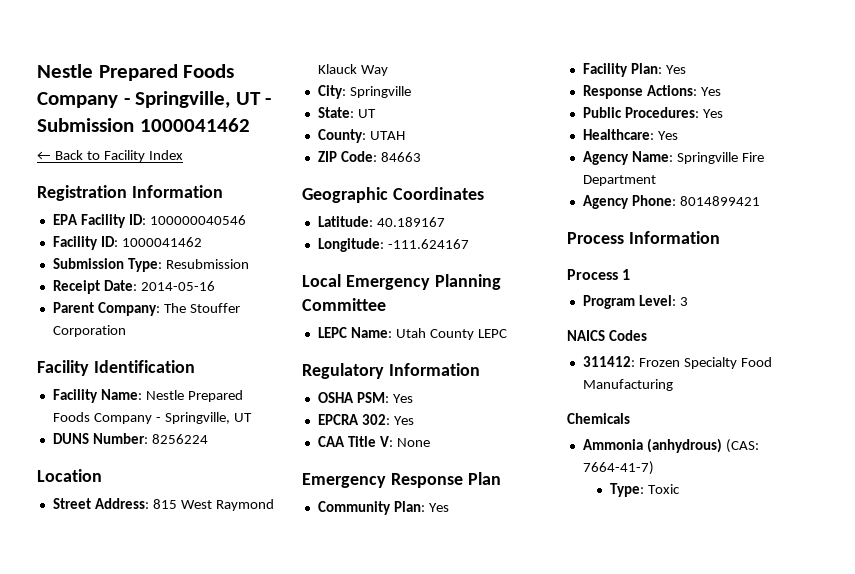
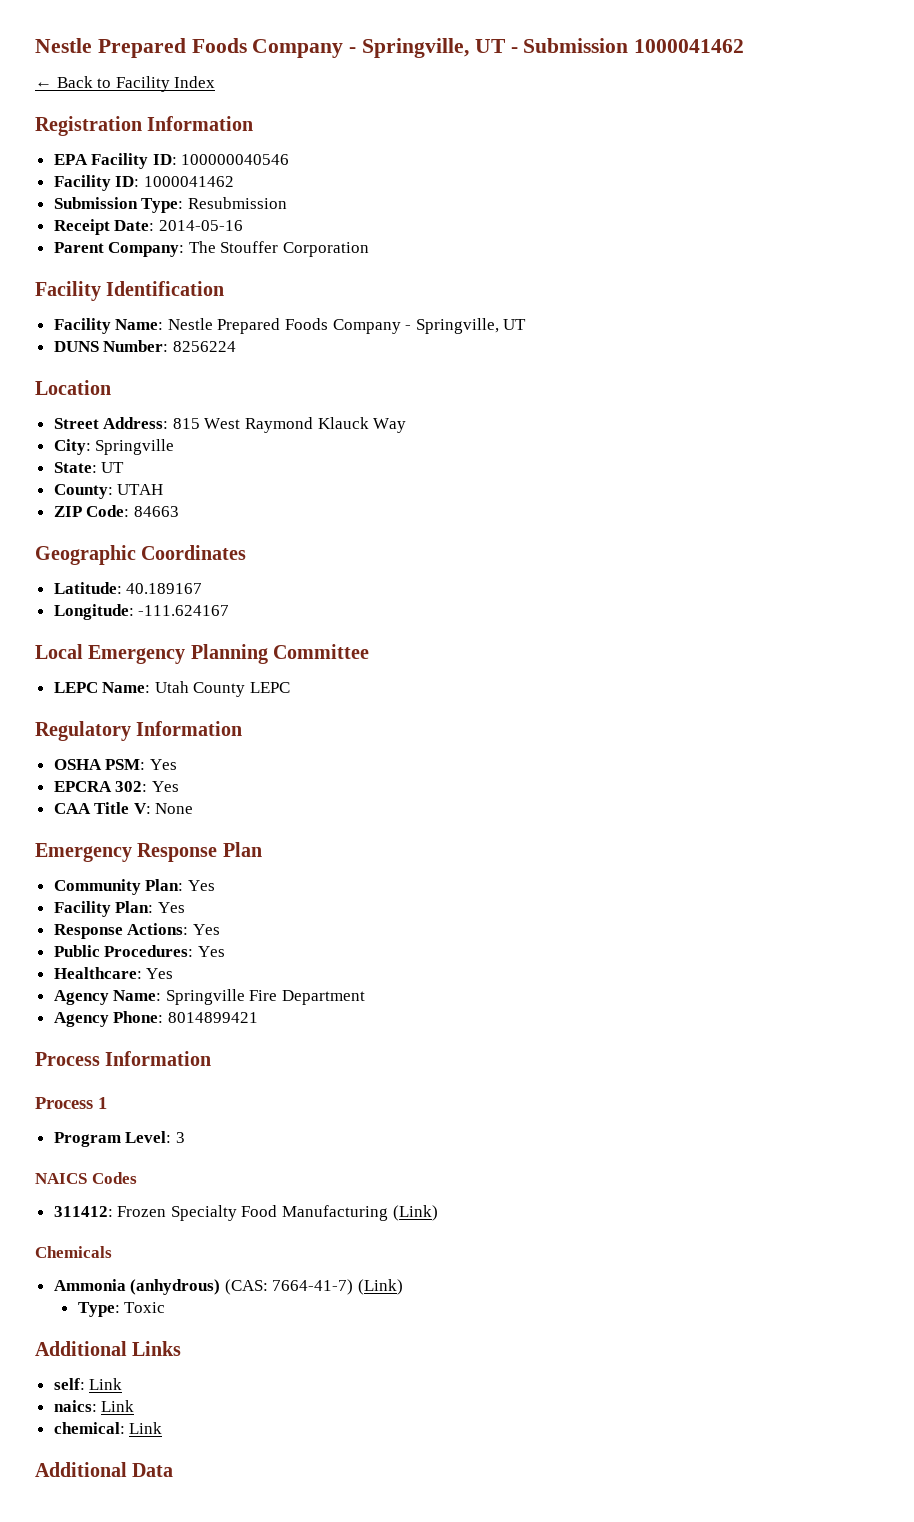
(673, 385) none -> [392,1205,438,1221] (Link)
(654, 468) none -> [358,1279,404,1295] (Link)
(681, 489) none -> [35,1341,182,1356] [53,1378,123,1390] [53,1400,135,1412] [53,1422,163,1434] [35,1462,174,1477] // Additional Links // self: Link // naics: Link // chemical: Link // Additional Data

